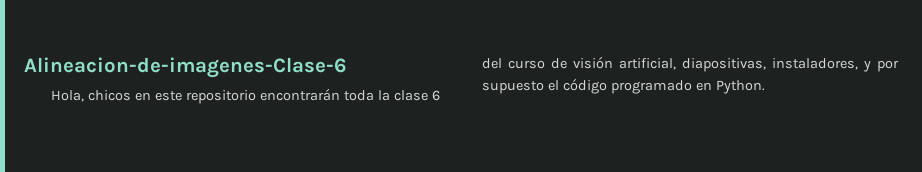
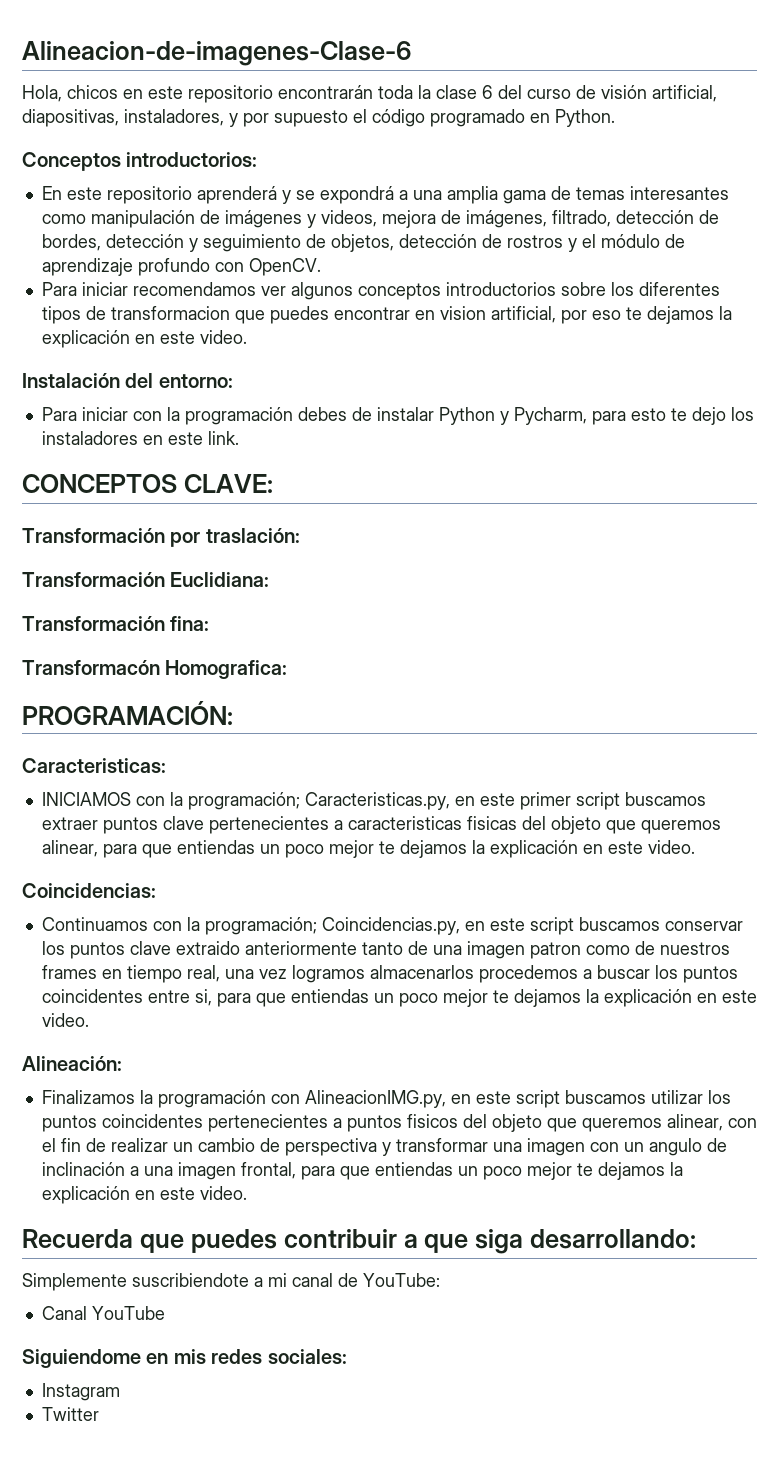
(765, 87) none -> [22,152,258,171] [41,186,729,204] [41,210,719,228] [41,234,685,252] [41,258,321,276] [41,282,720,300] [41,306,732,324] [41,330,247,348] [22,373,233,388] [41,407,754,425] [41,431,239,445] [22,474,273,493] [22,528,300,547] [22,572,270,587] [22,616,210,631] [22,660,288,679] [22,701,233,725] [22,758,166,773] [41,792,706,810] [41,816,721,834] [41,840,695,858] [22,883,156,898] [41,917,743,935] [41,941,730,959] [41,965,738,983] [41,989,757,1007] [41,1013,89,1027] [22,1056,122,1071] [41,1090,731,1108] [41,1114,757,1132] [41,1138,727,1156] [41,1162,683,1180] [41,1186,247,1204] [22,1229,697,1254] [22,1273,440,1291] [41,1306,165,1320] [22,1349,347,1368] [41,1383,120,1401] [41,1407,99,1421] // Conceptos introductorios: // En este repositorio aprenderá y se expondrá a una amplia gama de temas interesantes como manipulación de imágenes y videos, mejora de imágenes, filtrado, detección de bordes, detección y seguimiento de objetos, detección de rostros y el módulo de aprendizaje profundo con OpenCV. // Para iniciar recomendamos ver algunos conceptos introductorios sobre los diferentes tipos de transformacion que puedes encontrar en vision artificial, por eso te dejamos la explicación en este video. // Instalación del entorno: // Para iniciar con la programación debes de instalar Python y Pycharm, para esto te dejo los instaladores en este link. // CONCEPTOS CLAVE: // Transformación por traslación: // Transformación Euclidiana: // Transformación fina: // Transformacón Homografica: // PROGRAMACIÓN: // Caracteristicas: // INICIAMOS con la programación; Caracteristicas.py, en este primer script buscamos extraer puntos clave pertenecientes a caracteristicas fisicas del objeto que queremos alinear, para que entiendas un poco mejor te dejamos la explicación en este video. // Coincidencias: // Continuamos con la programación; Coincidencias.py, en este script buscamos conservar los puntos clave extraido anteriormente tanto de una imagen patron como de nuestros frames en tiempo real, una vez logramos almacenarlos procedemos a buscar los puntos coincidentes entre si, para que entiendas un poco mejor te dejamos la explicación en este video. // Alineación: // Finalizamos la programación con AlineacionIMG.py, en este script buscamos utilizar los puntos coincidentes pertenecientes a puntos fisicos del objeto que queremos alinear, con el fin de realizar un cambio de perspectiva y transformar una imagen con un angulo de inclinación a una imagen frontal, para que entiendas un poco mejor te dejamos la explicación en este video. // Recuerda que puedes contribuir a que siga desarrollando: // Simplemente suscribiendote a mi canal de YouTube: // Canal YouTube // Siguiendome en mis redes sociales: // Instagram // Twitter

